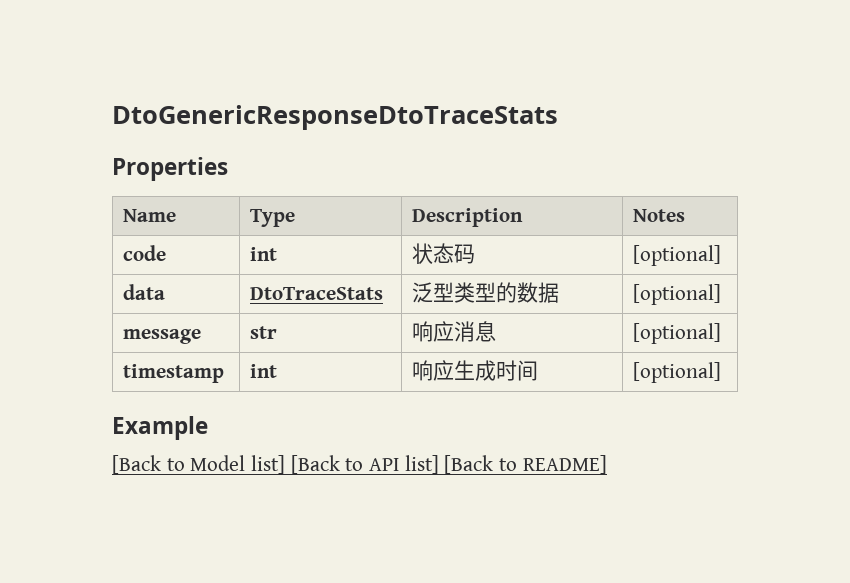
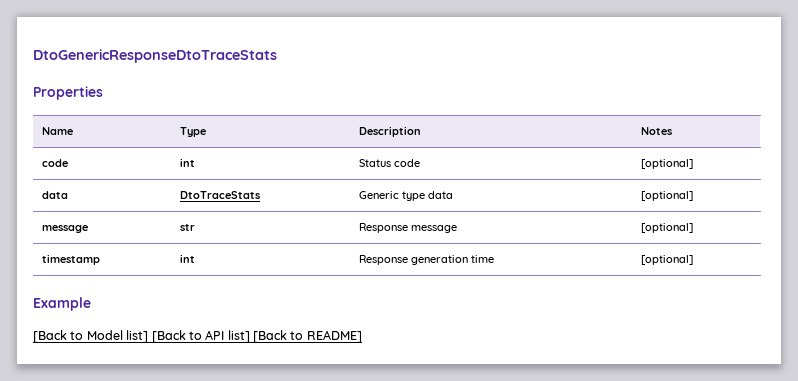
[411,243,475,264] 状态码 -> [358,159,420,167] Status code
[411,282,559,303] 泛型类型的数据 -> [358,191,453,201] Generic type data
[411,321,496,342] 响应消息 -> [358,223,457,233] Response message
[411,360,538,381] 响应生成时间 -> [358,255,494,265] Response generation time

